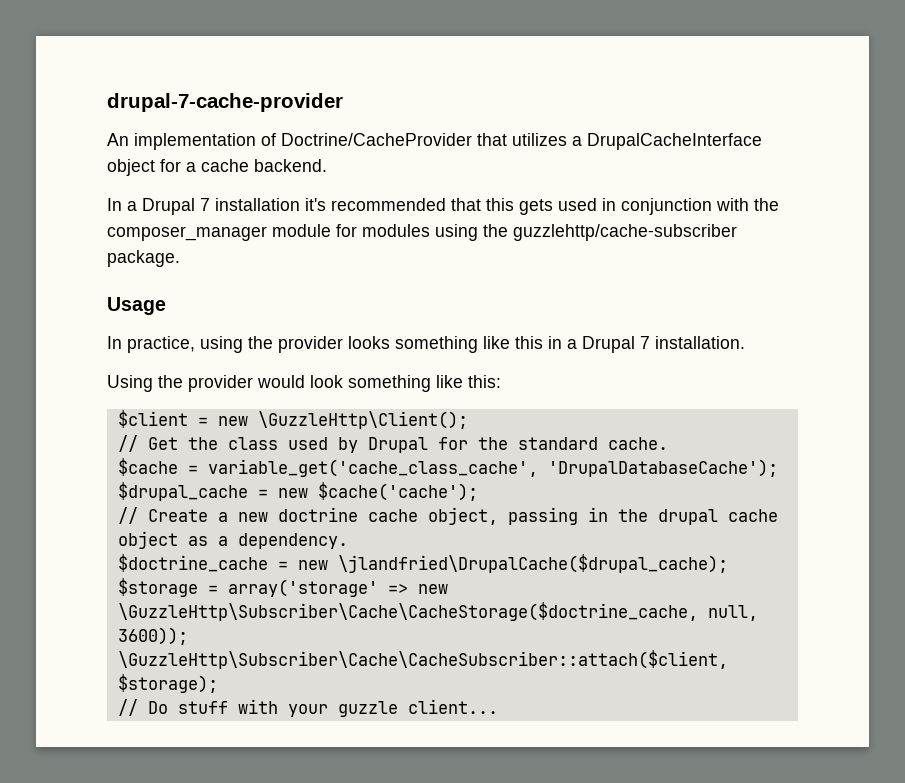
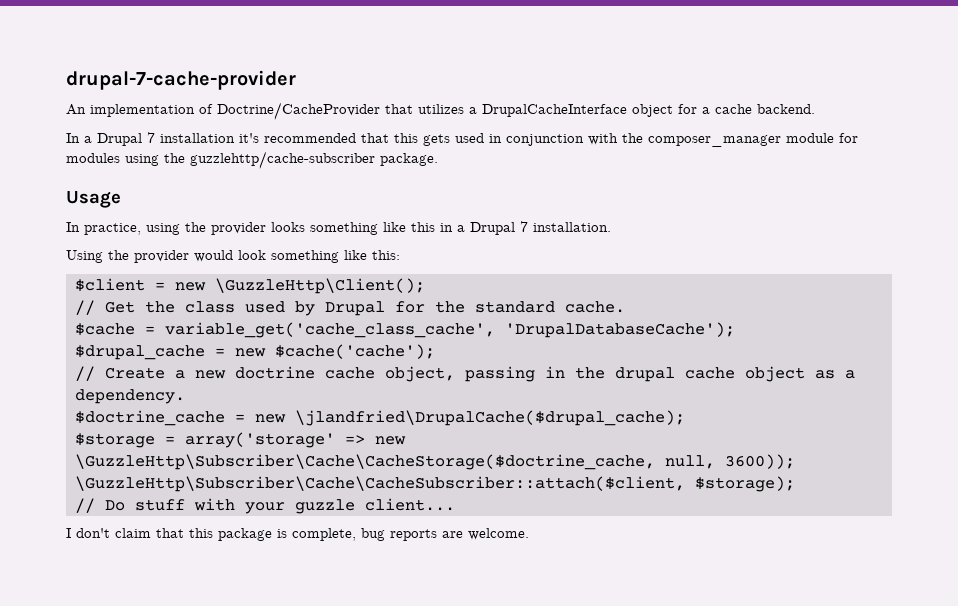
(498, 706) none -> [66,528,529,541] // I don't claim that this package is complete, bug reports are welcome.

